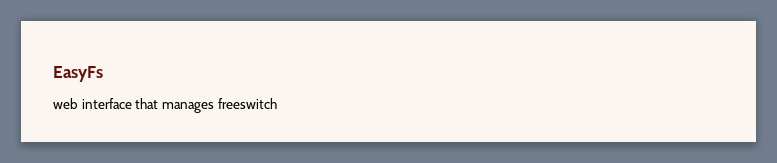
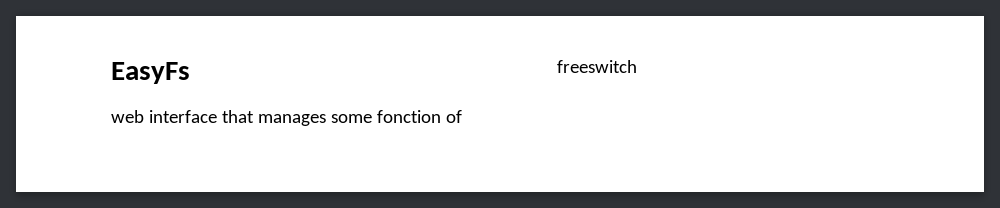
(214, 107) none -> [330,110,462,123] some fonction of

